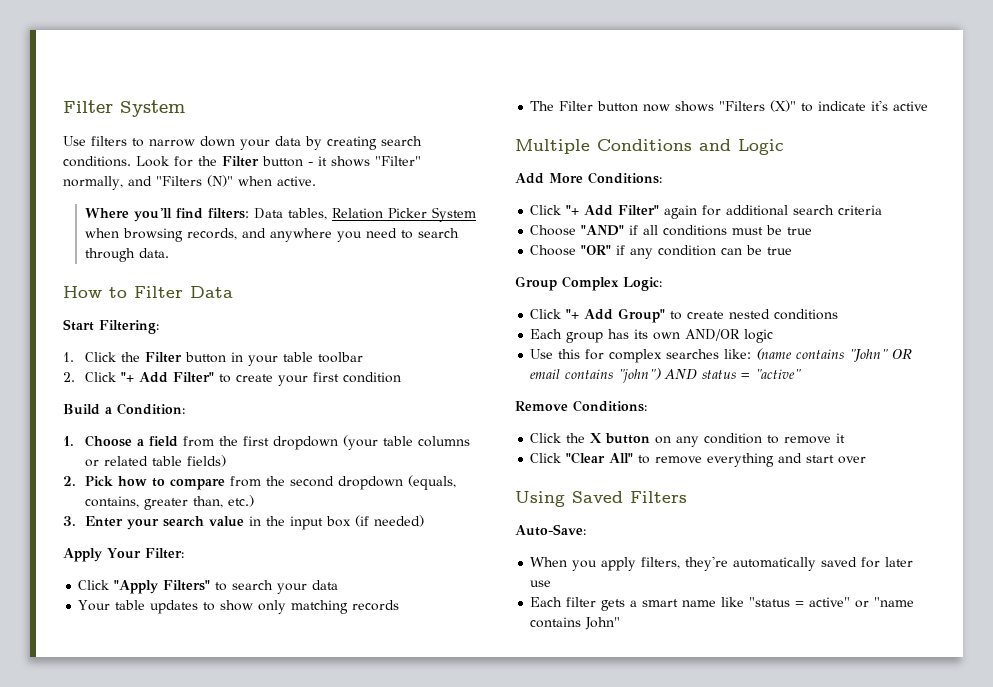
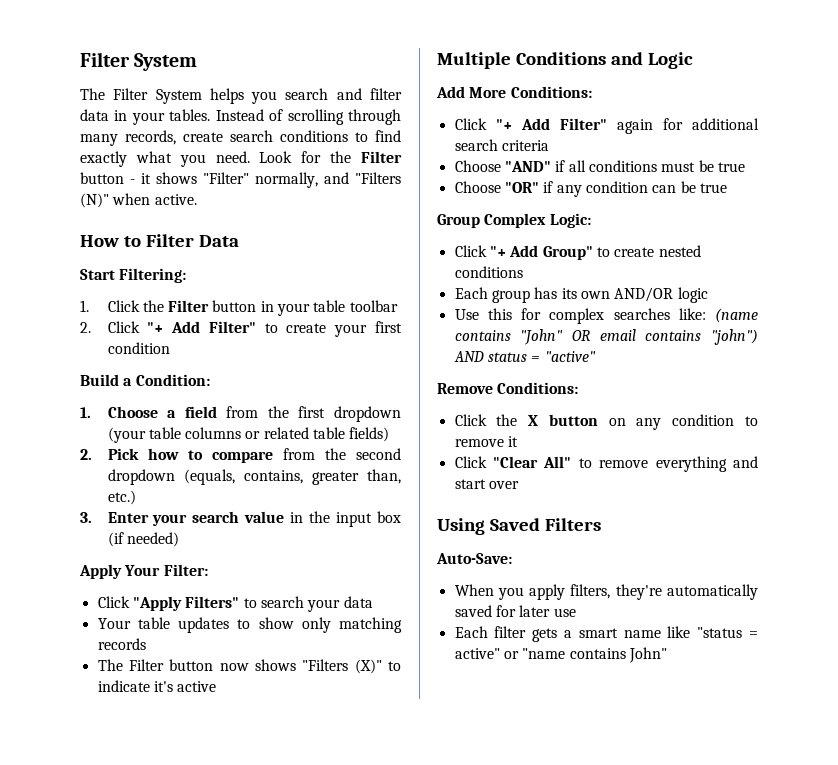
[63,136,422,150] [63,156,131,167] Use filters to narrow down your data by creating search conditions. -> [80,88,402,104] [80,109,401,125] [80,130,401,146] [80,151,250,167] The Filter System helps you search and filter data in your tables. Instead of scrolling through many records, create search conditions to find exactly what you need.
[84,207,476,222] [84,228,459,242] [84,248,169,262] // Where you'll find filters: Data tables, Relation Picker System when browsing records, and anywhere you need to search through data. -> (197, 199) none

